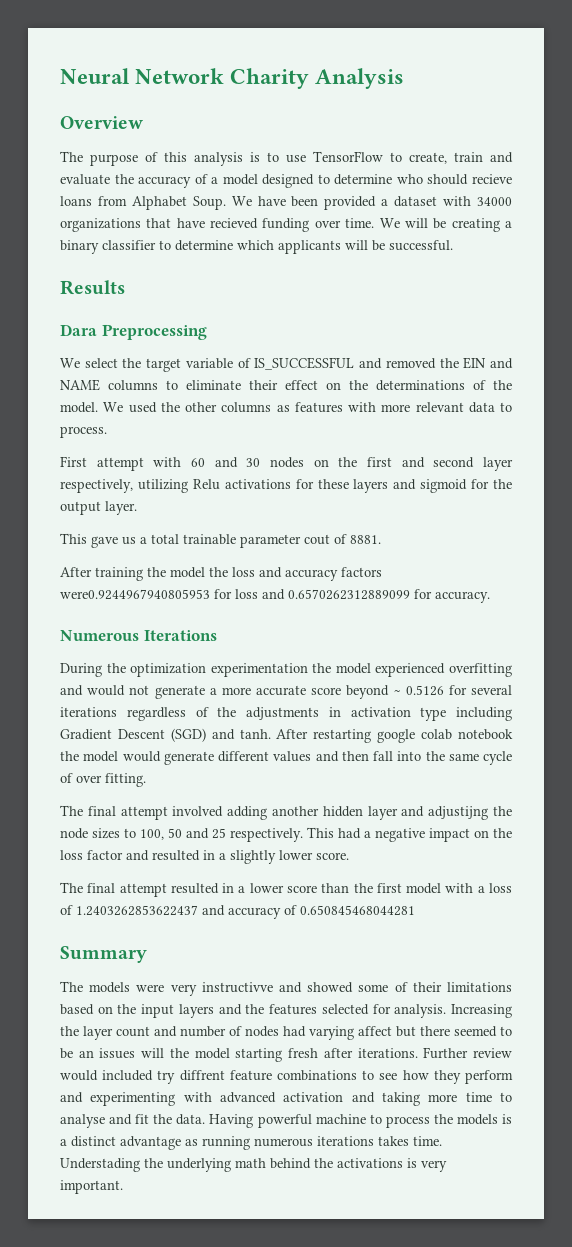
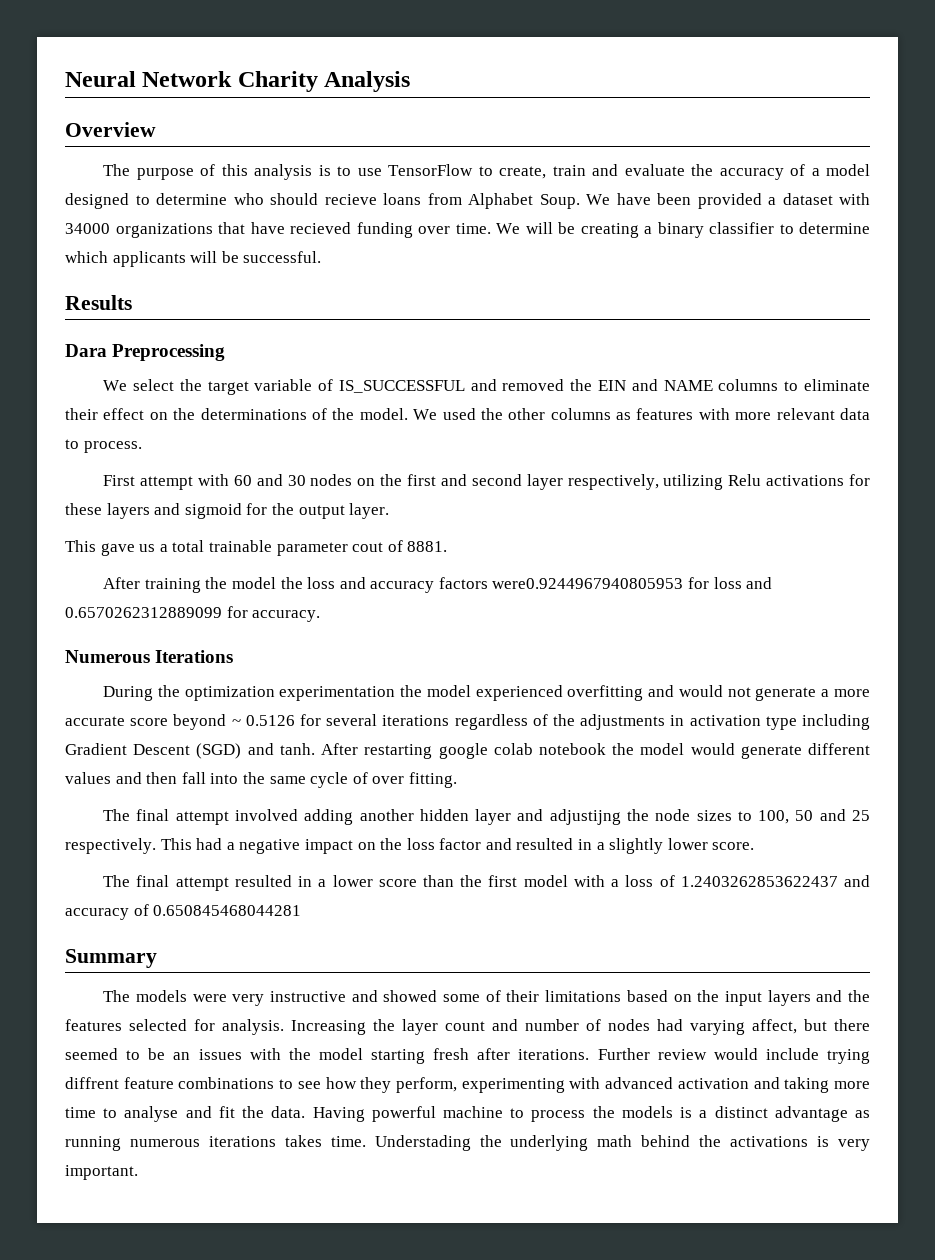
[201,982,273,993] instructivve -> [269,991,346,1002] instructive
[358,1026,392,1036] affect -> [752,1019,797,1034] affect,
[141,1048,165,1058] will -> [249,1048,281,1060] with
[102,1070,176,1084] included try -> [765,1048,870,1064] include trying
[464,1070,513,1084] [60,1092,83,1103] perform and -> [396,1077,458,1093] perform,

